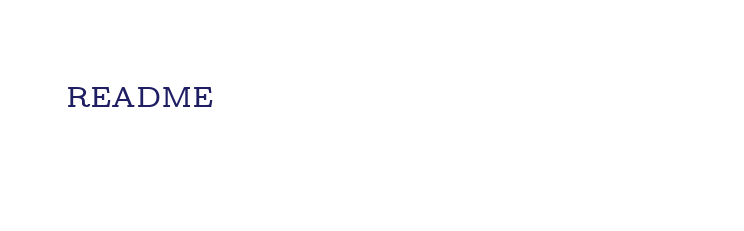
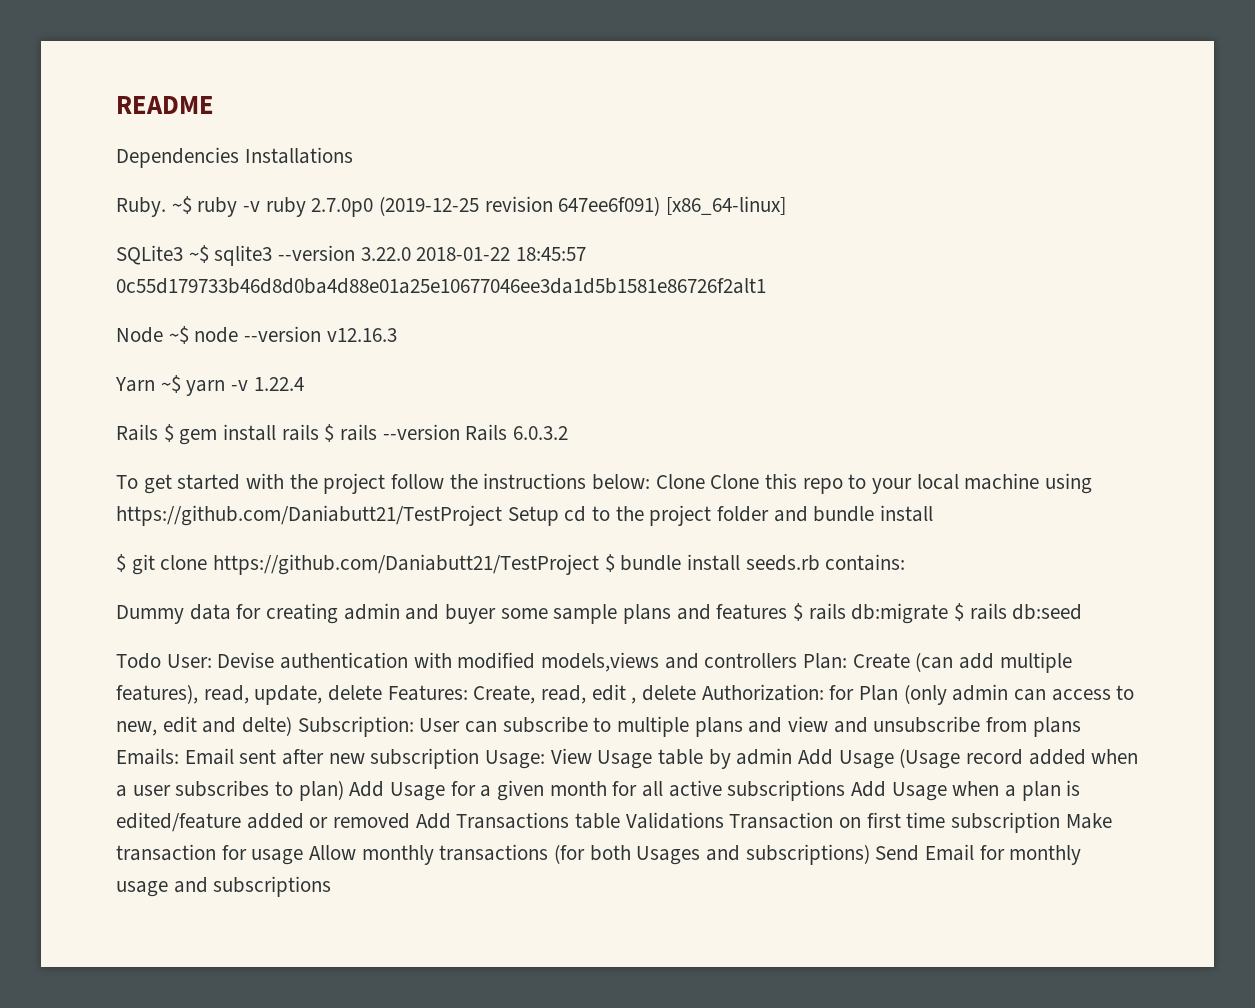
(213, 97) none -> [116,147,353,168] [116,196,787,217] [116,245,587,266] [116,278,766,294] [116,326,397,344] [115,375,304,396] [116,424,569,445] [116,473,1093,494] [116,505,934,526] [116,554,906,575] [116,603,1083,624] [116,652,1072,673] [116,684,1135,705] [116,716,1081,737] [116,748,1139,769] [116,780,1081,801] [116,812,1112,833] [116,844,1082,865] [116,876,332,897] // Dependencies Installations // Ruby. ~$ ruby -v ruby 2.7.0p0 (2019-12-25 revision 647ee6f091) [x86_64-linux] // SQLite3 ~$ sqlite3 --version 3.22.0 2018-01-22 18:45:57 0c55d179733b46d8d0ba4d88e01a25e10677046ee3da1d5b1581e86726f2alt1 // Node ~$ node --version v12.16.3 // Yarn ~$ yarn -v 1.22.4 // Rails $ gem install rails $ rails --version Rails 6.0.3.2 // To get started with the project follow the instructions below: Clone Clone this repo to your local machine using https://github.com/Daniabutt21/TestProject Setup cd to the project folder and bundle install // $ git clone https://github.com/Daniabutt21/TestProject $ bundle install seeds.rb contains: // Dummy data for creating admin and buyer some sample plans and features $ rails db:migrate $ rails db:seed // Todo User: Devise authentication with modified models,views and controllers Plan: Create (can add multiple features), read, update, delete Features: Create, read, edit , delete Authorization: for Plan (only admin can access to new, edit and delte) Subscription: User can subscribe to multiple plans and view and unsubscribe from plans Emails: Email sent after new subscription Usage: View Usage table by admin Add Usage (Usage record added when a user subscribes to plan) Add Usage for a given month for all active subscriptions Add Usage when a plan is edited/feature added or removed Add Transactions table Validations Transaction on first time subscription Make transaction for usage Allow monthly transactions (for both Usages and subscriptions) Send Email for monthly usage and subscriptions

